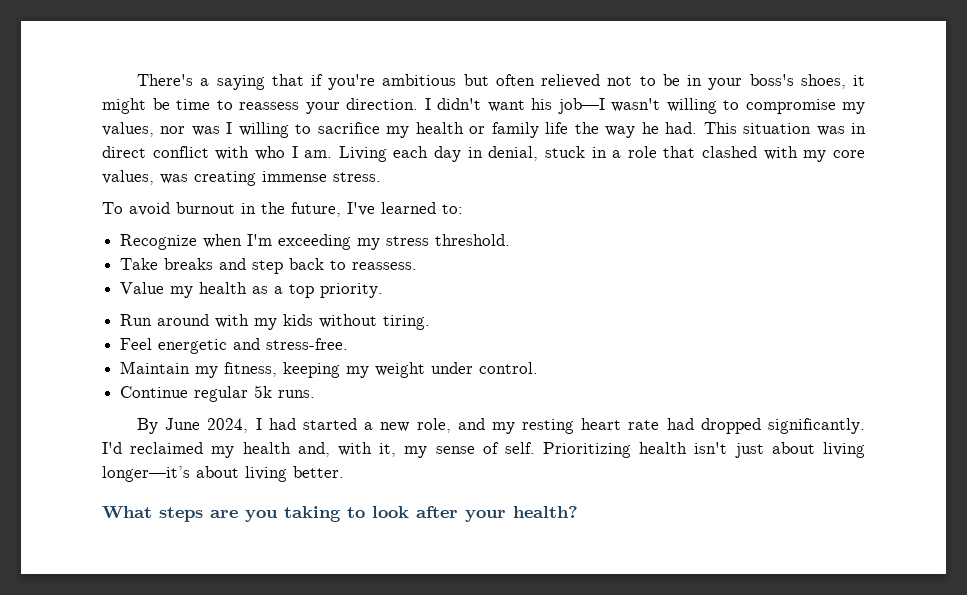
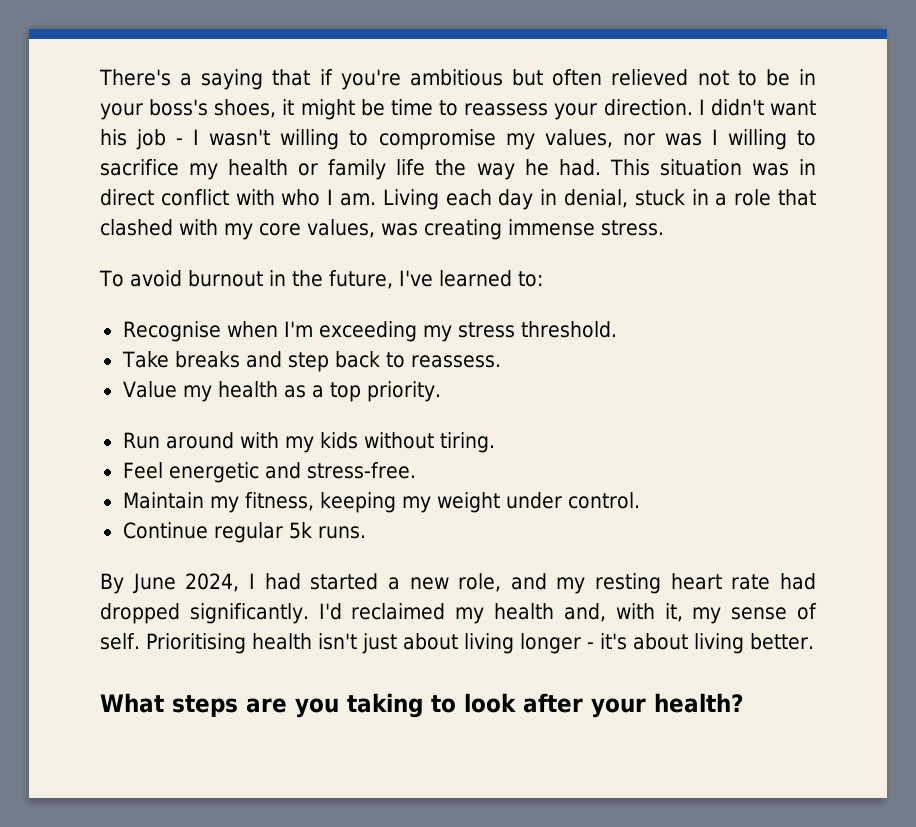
[557,98,605,114] job—I -> [136,129,200,150] job - I
[120,234,198,250] Recognize -> [122,321,221,342] Recognise
[543,442,632,458] Prioritizing -> [145,633,246,654] Prioritising
[102,466,190,482] longer—it’s -> [519,633,627,654] longer - it's

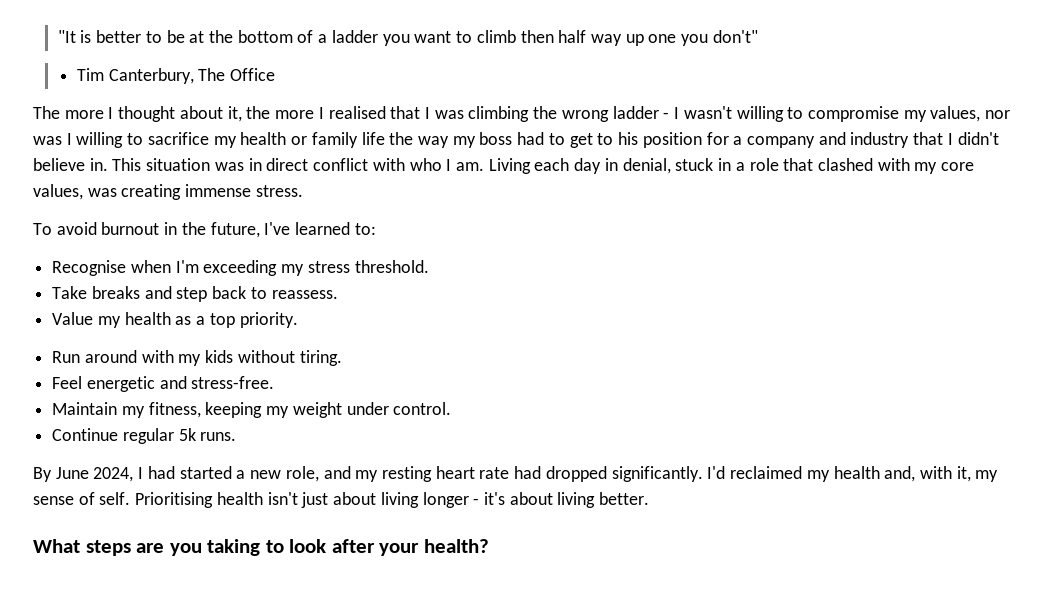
[99,69,817,90] [100,99,816,120] [100,129,167,150] There's a saying that if you're ambitious but often relieved not to be in your boss's shoes, it might be time to reassess your direction. I didn't want his job -> [57,30,758,46] [76,68,276,84] [33,106,659,122] "It is better to be at the bottom of a ladder you want to climb then half way up one you don't" // Tim Canterbury, The Office // The more I thought about it, the more I realised that I was climbing the wrong ladder
[524,159,601,176] he had. -> [452,132,999,148] [33,158,108,171] my boss had to get to his position for a company and industry that I didn't believe in.

